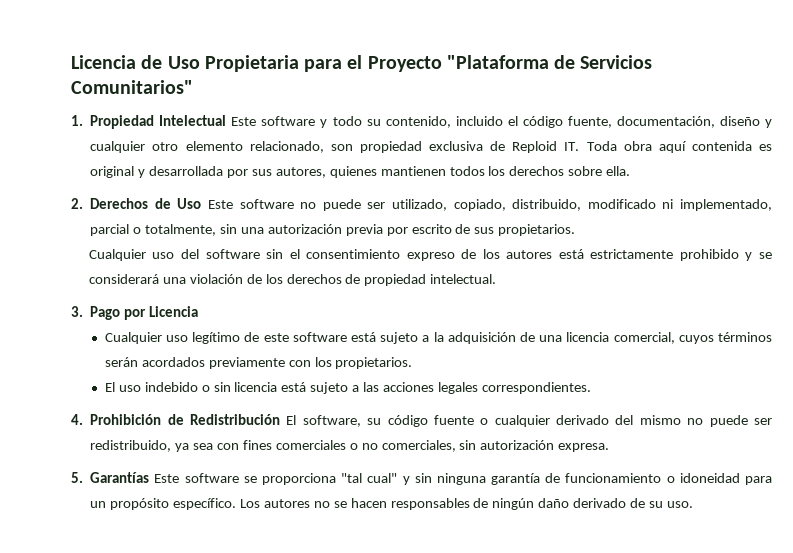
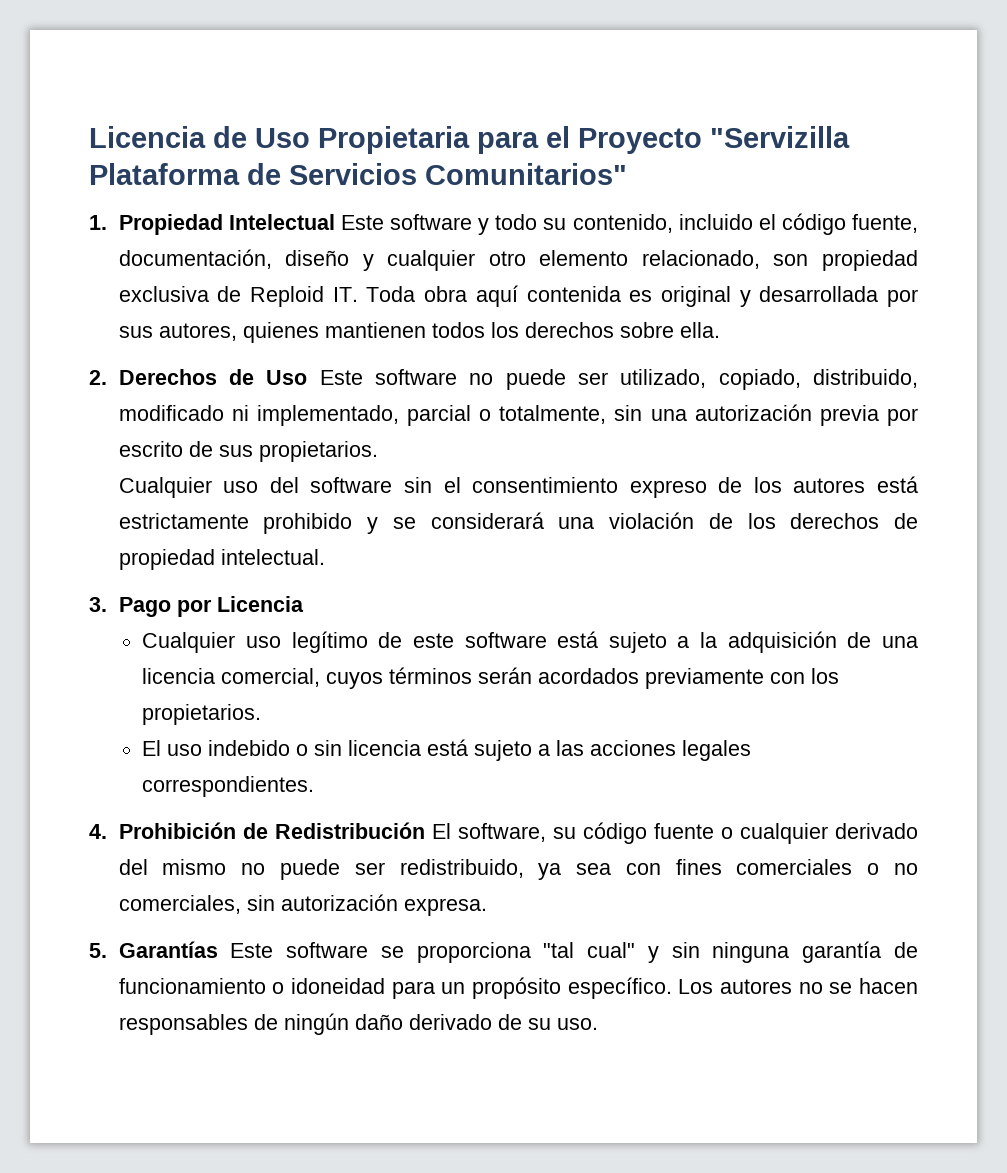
[446,55,549,69] "Plataforma -> [710,126,850,148] [89,163,240,185] "Servizilla Plataforma

